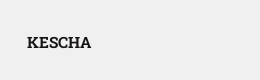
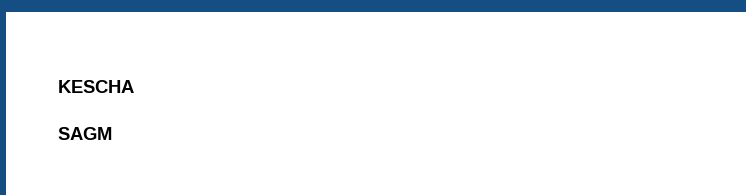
(92, 42) none -> [58,127,112,140] // SAGM

